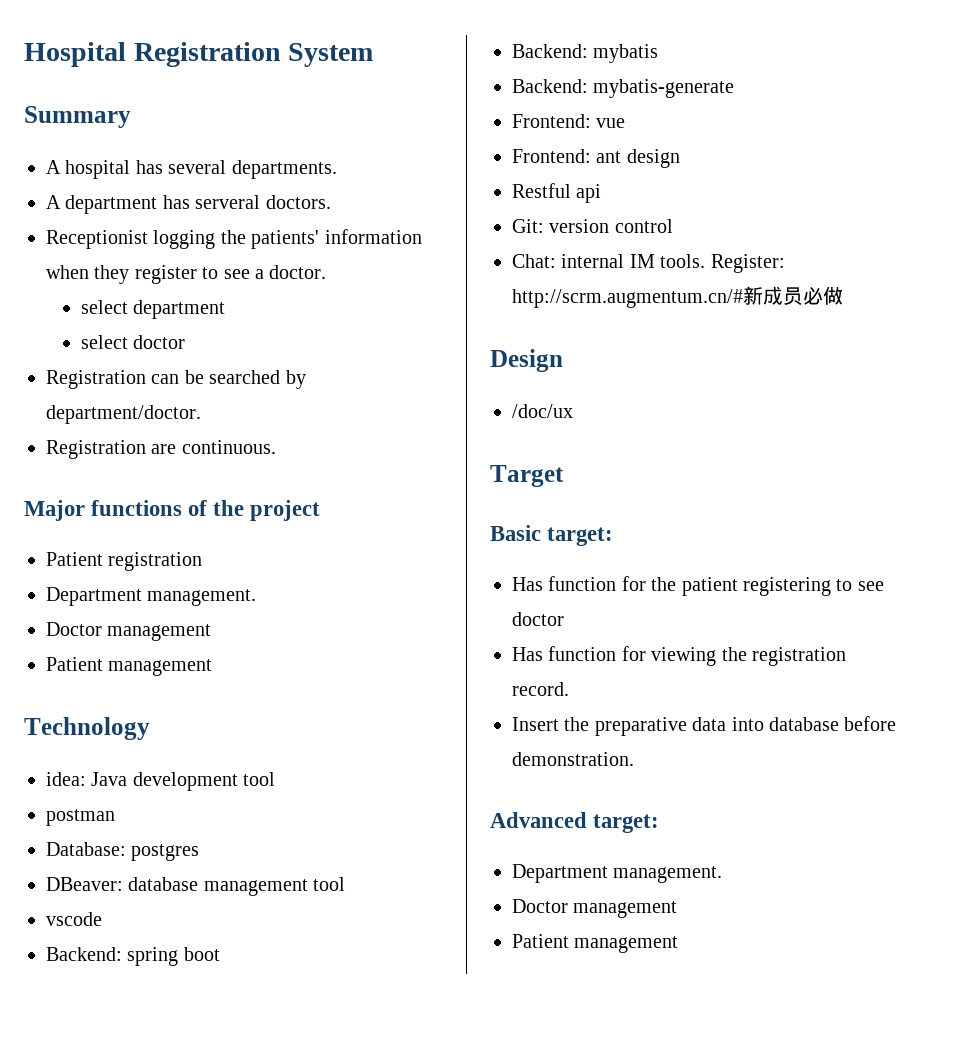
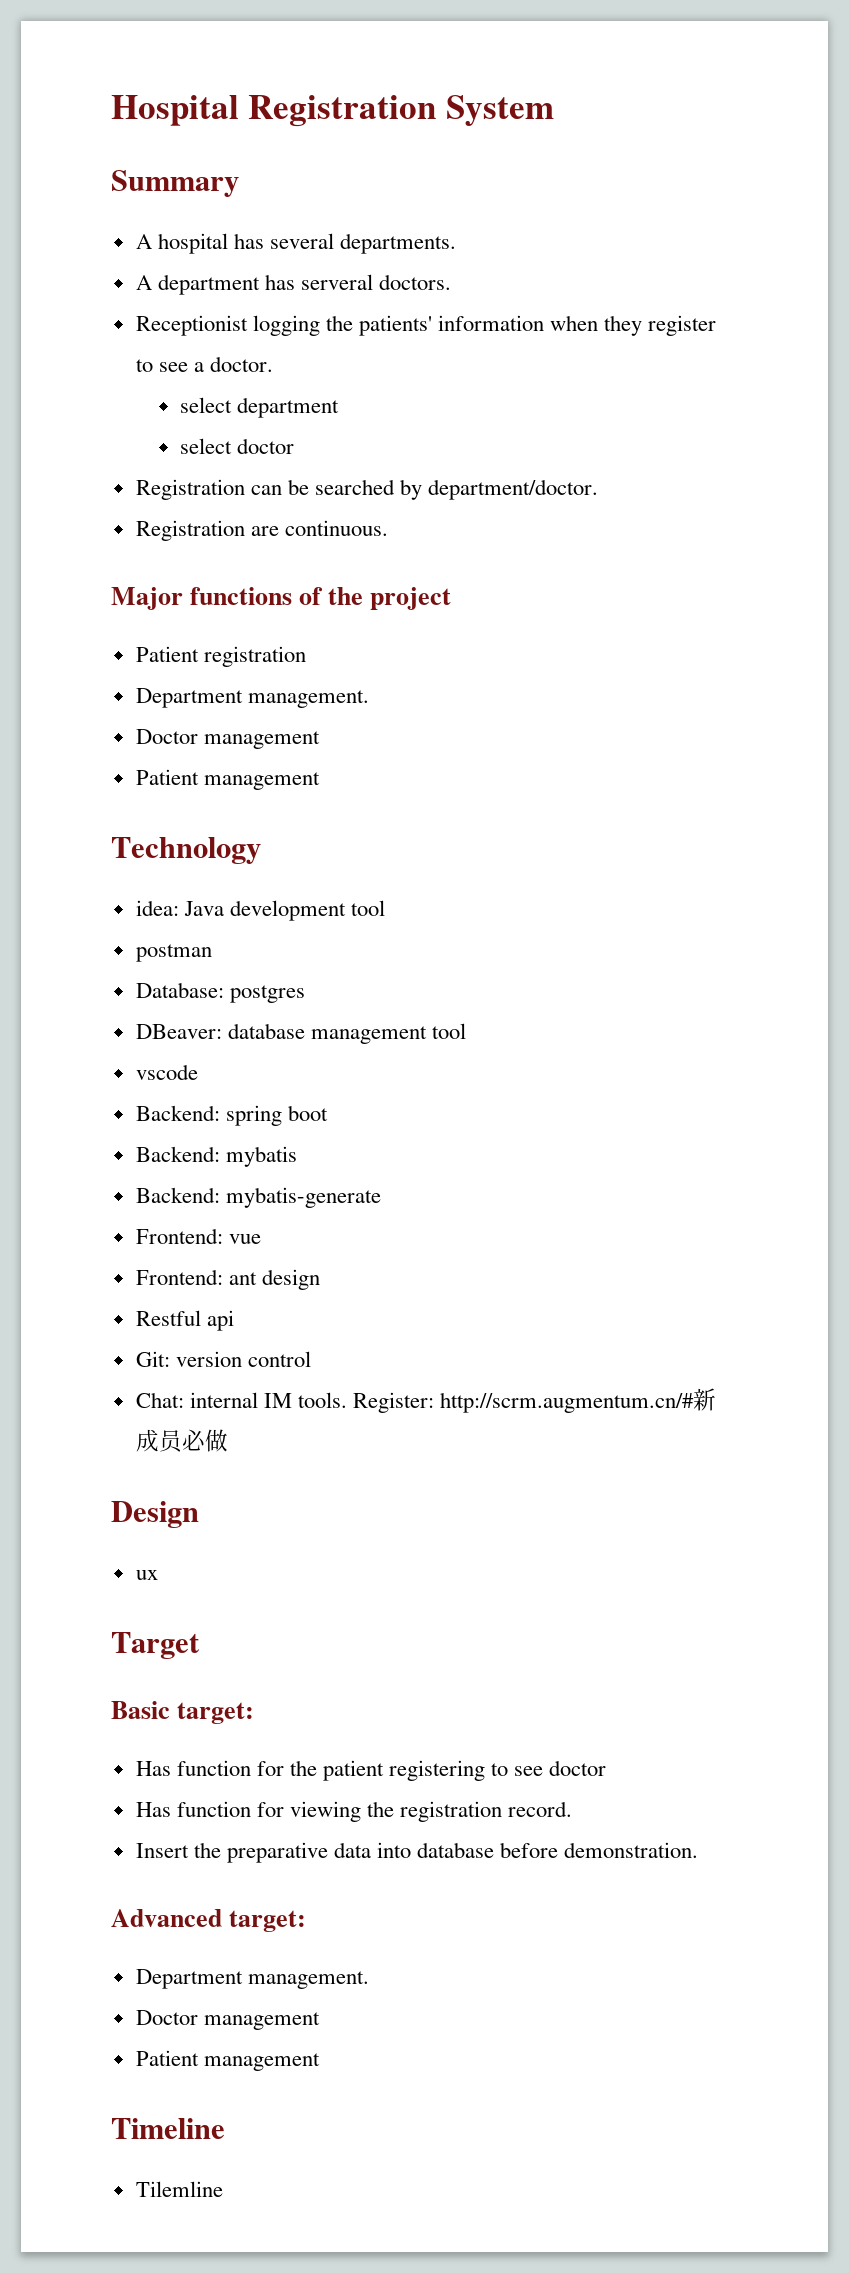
[512,404,573,418] /doc/ux -> [135,1570,158,1580] ux
(679, 944) none -> [111,2118,225,2139] [135,2181,223,2197] // Timeline // Tilemline

